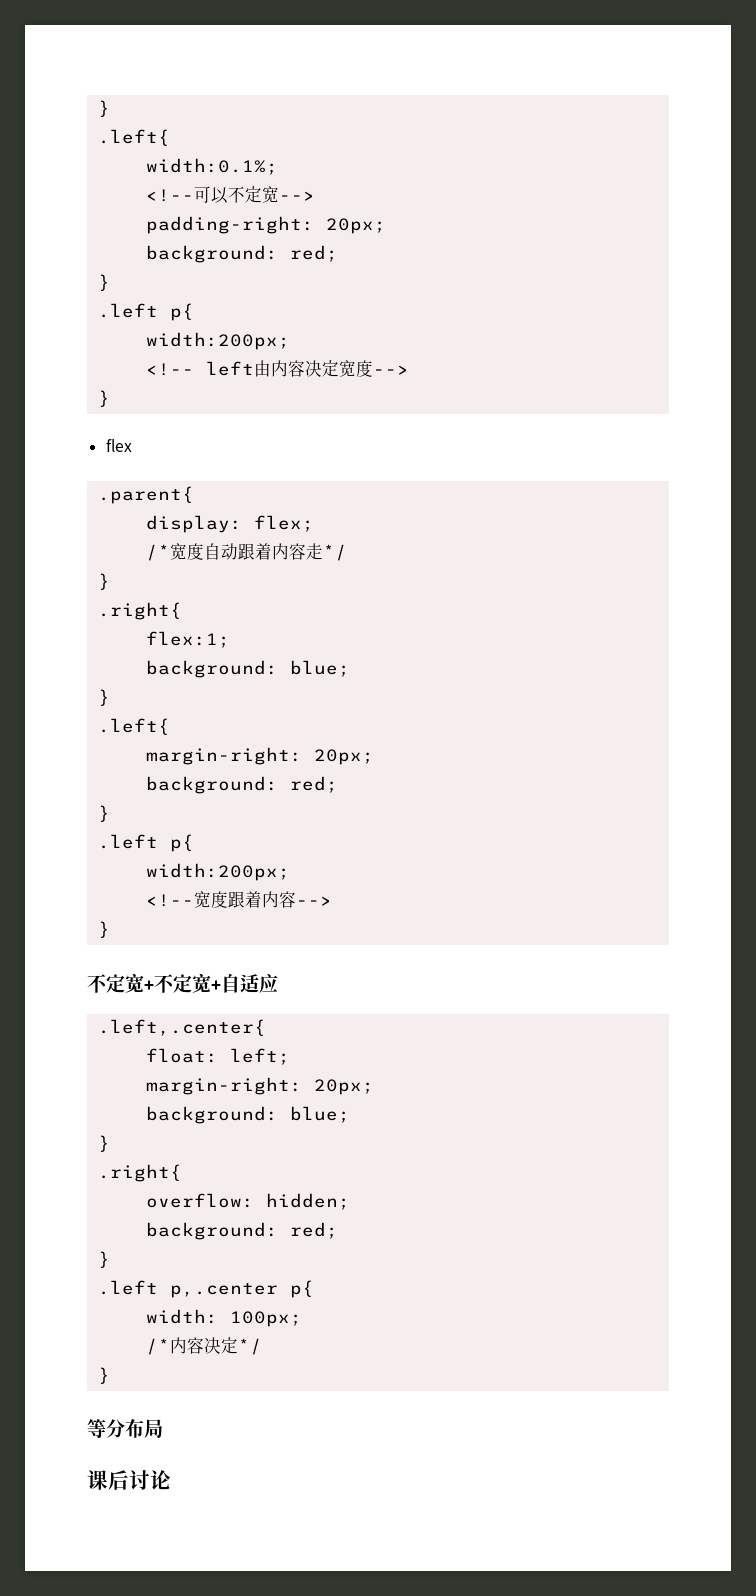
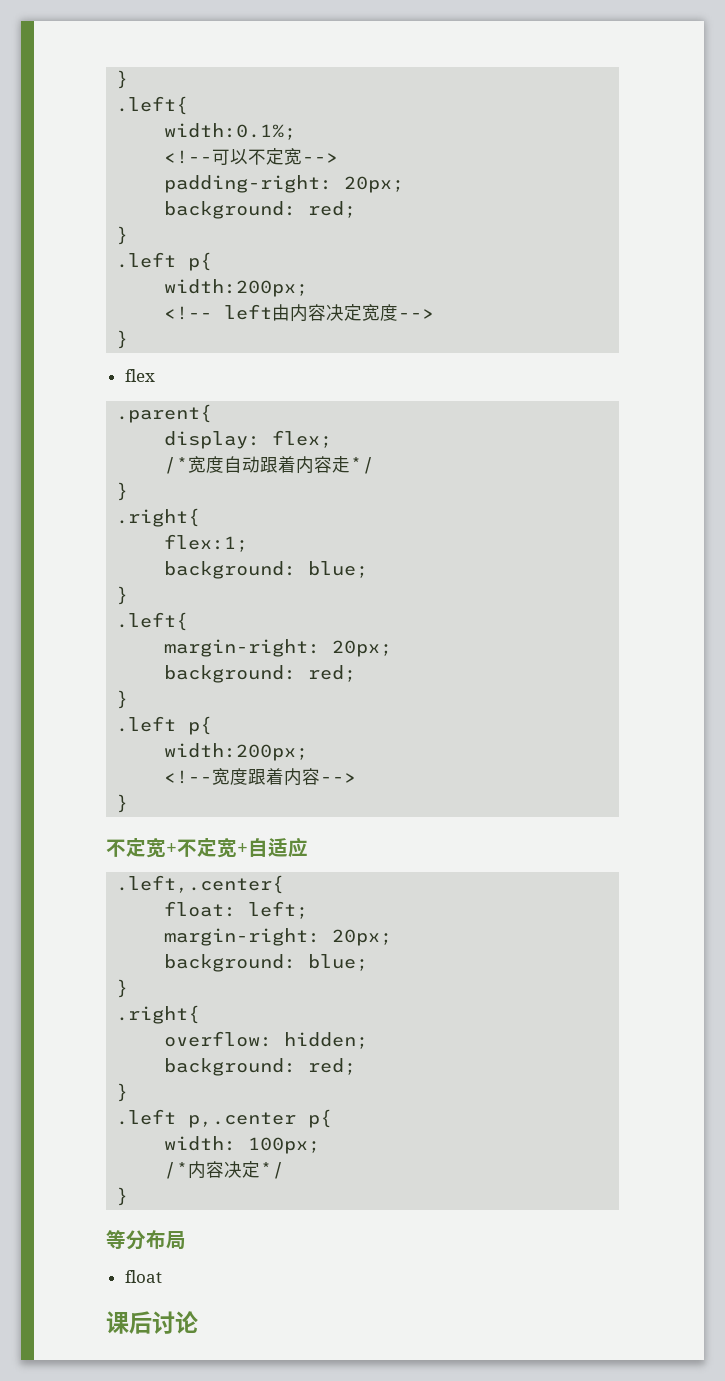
(163, 1428) none -> [124,1270,162,1283] // float

